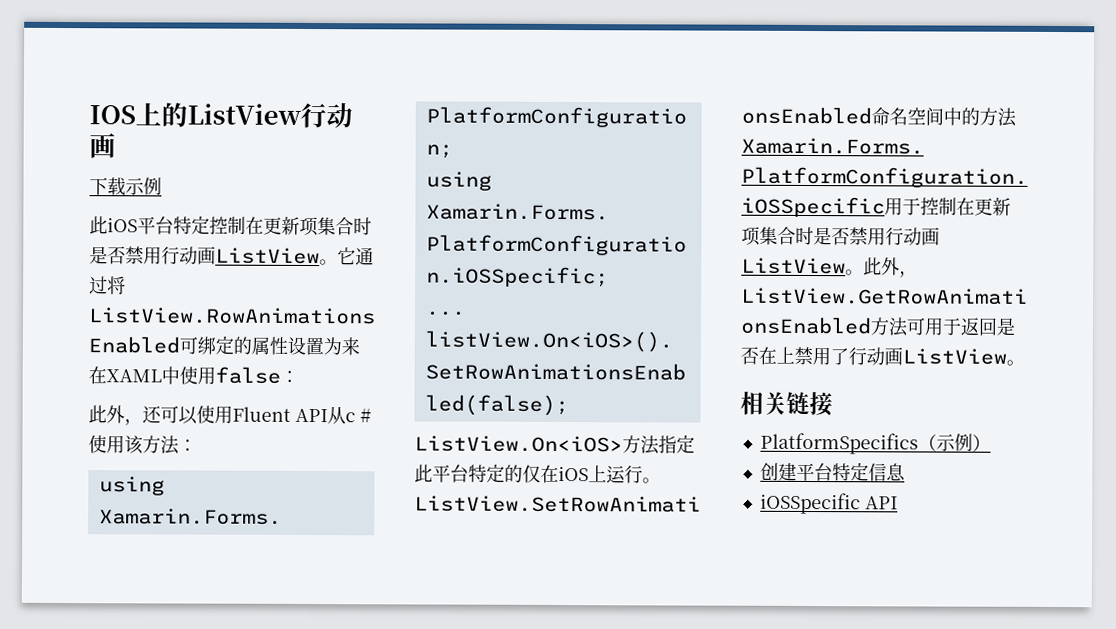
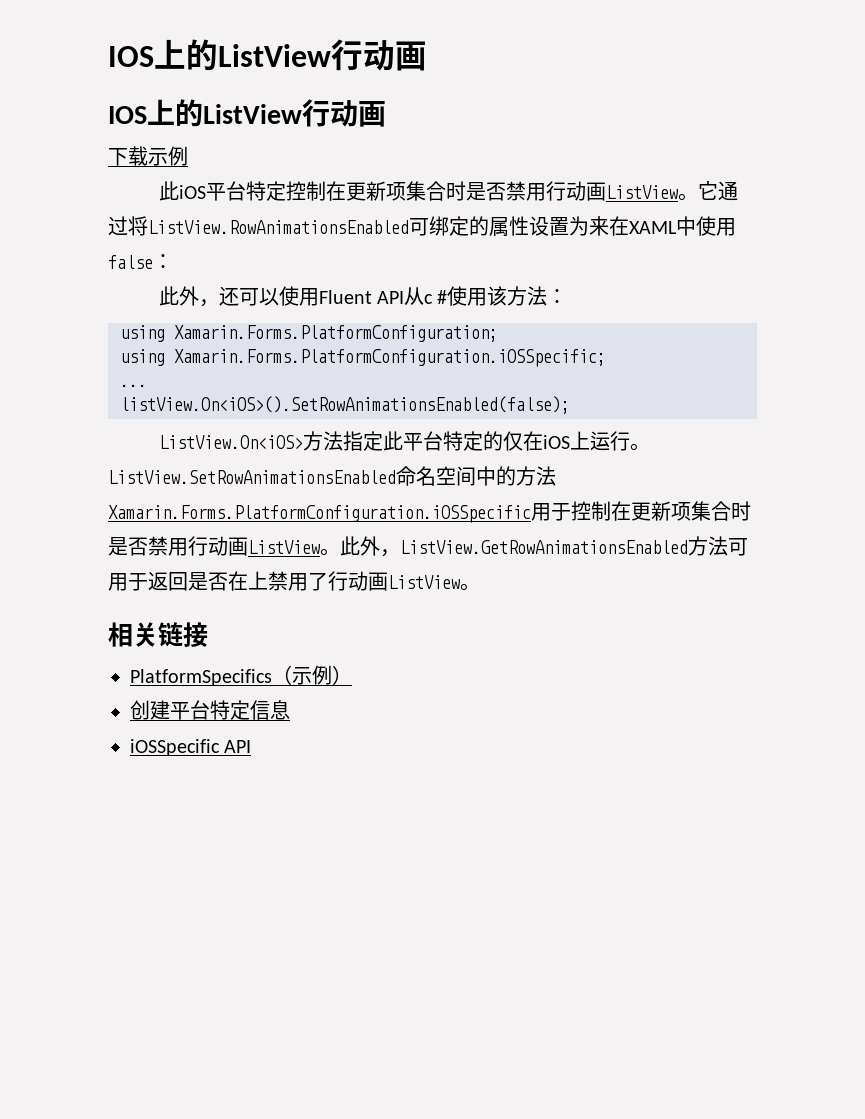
[89,102,353,129] [89,133,116,159] IOS上的ListView行动画 -> [108,39,427,71] [108,99,386,127] IOS上的ListView行动画 // IOS上的ListView行动画

